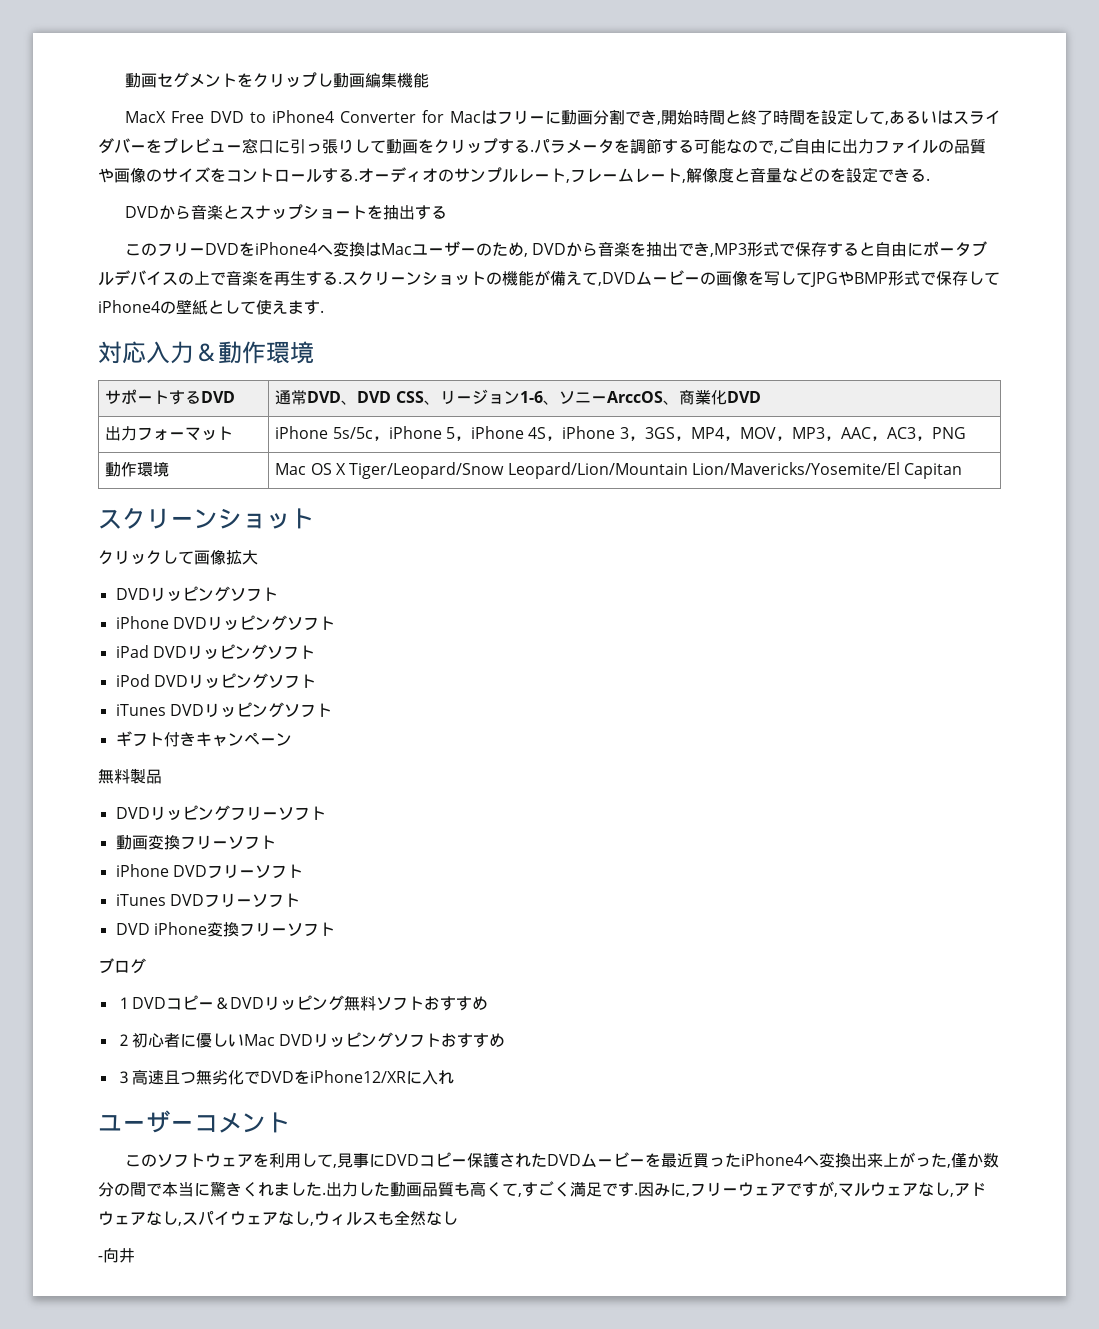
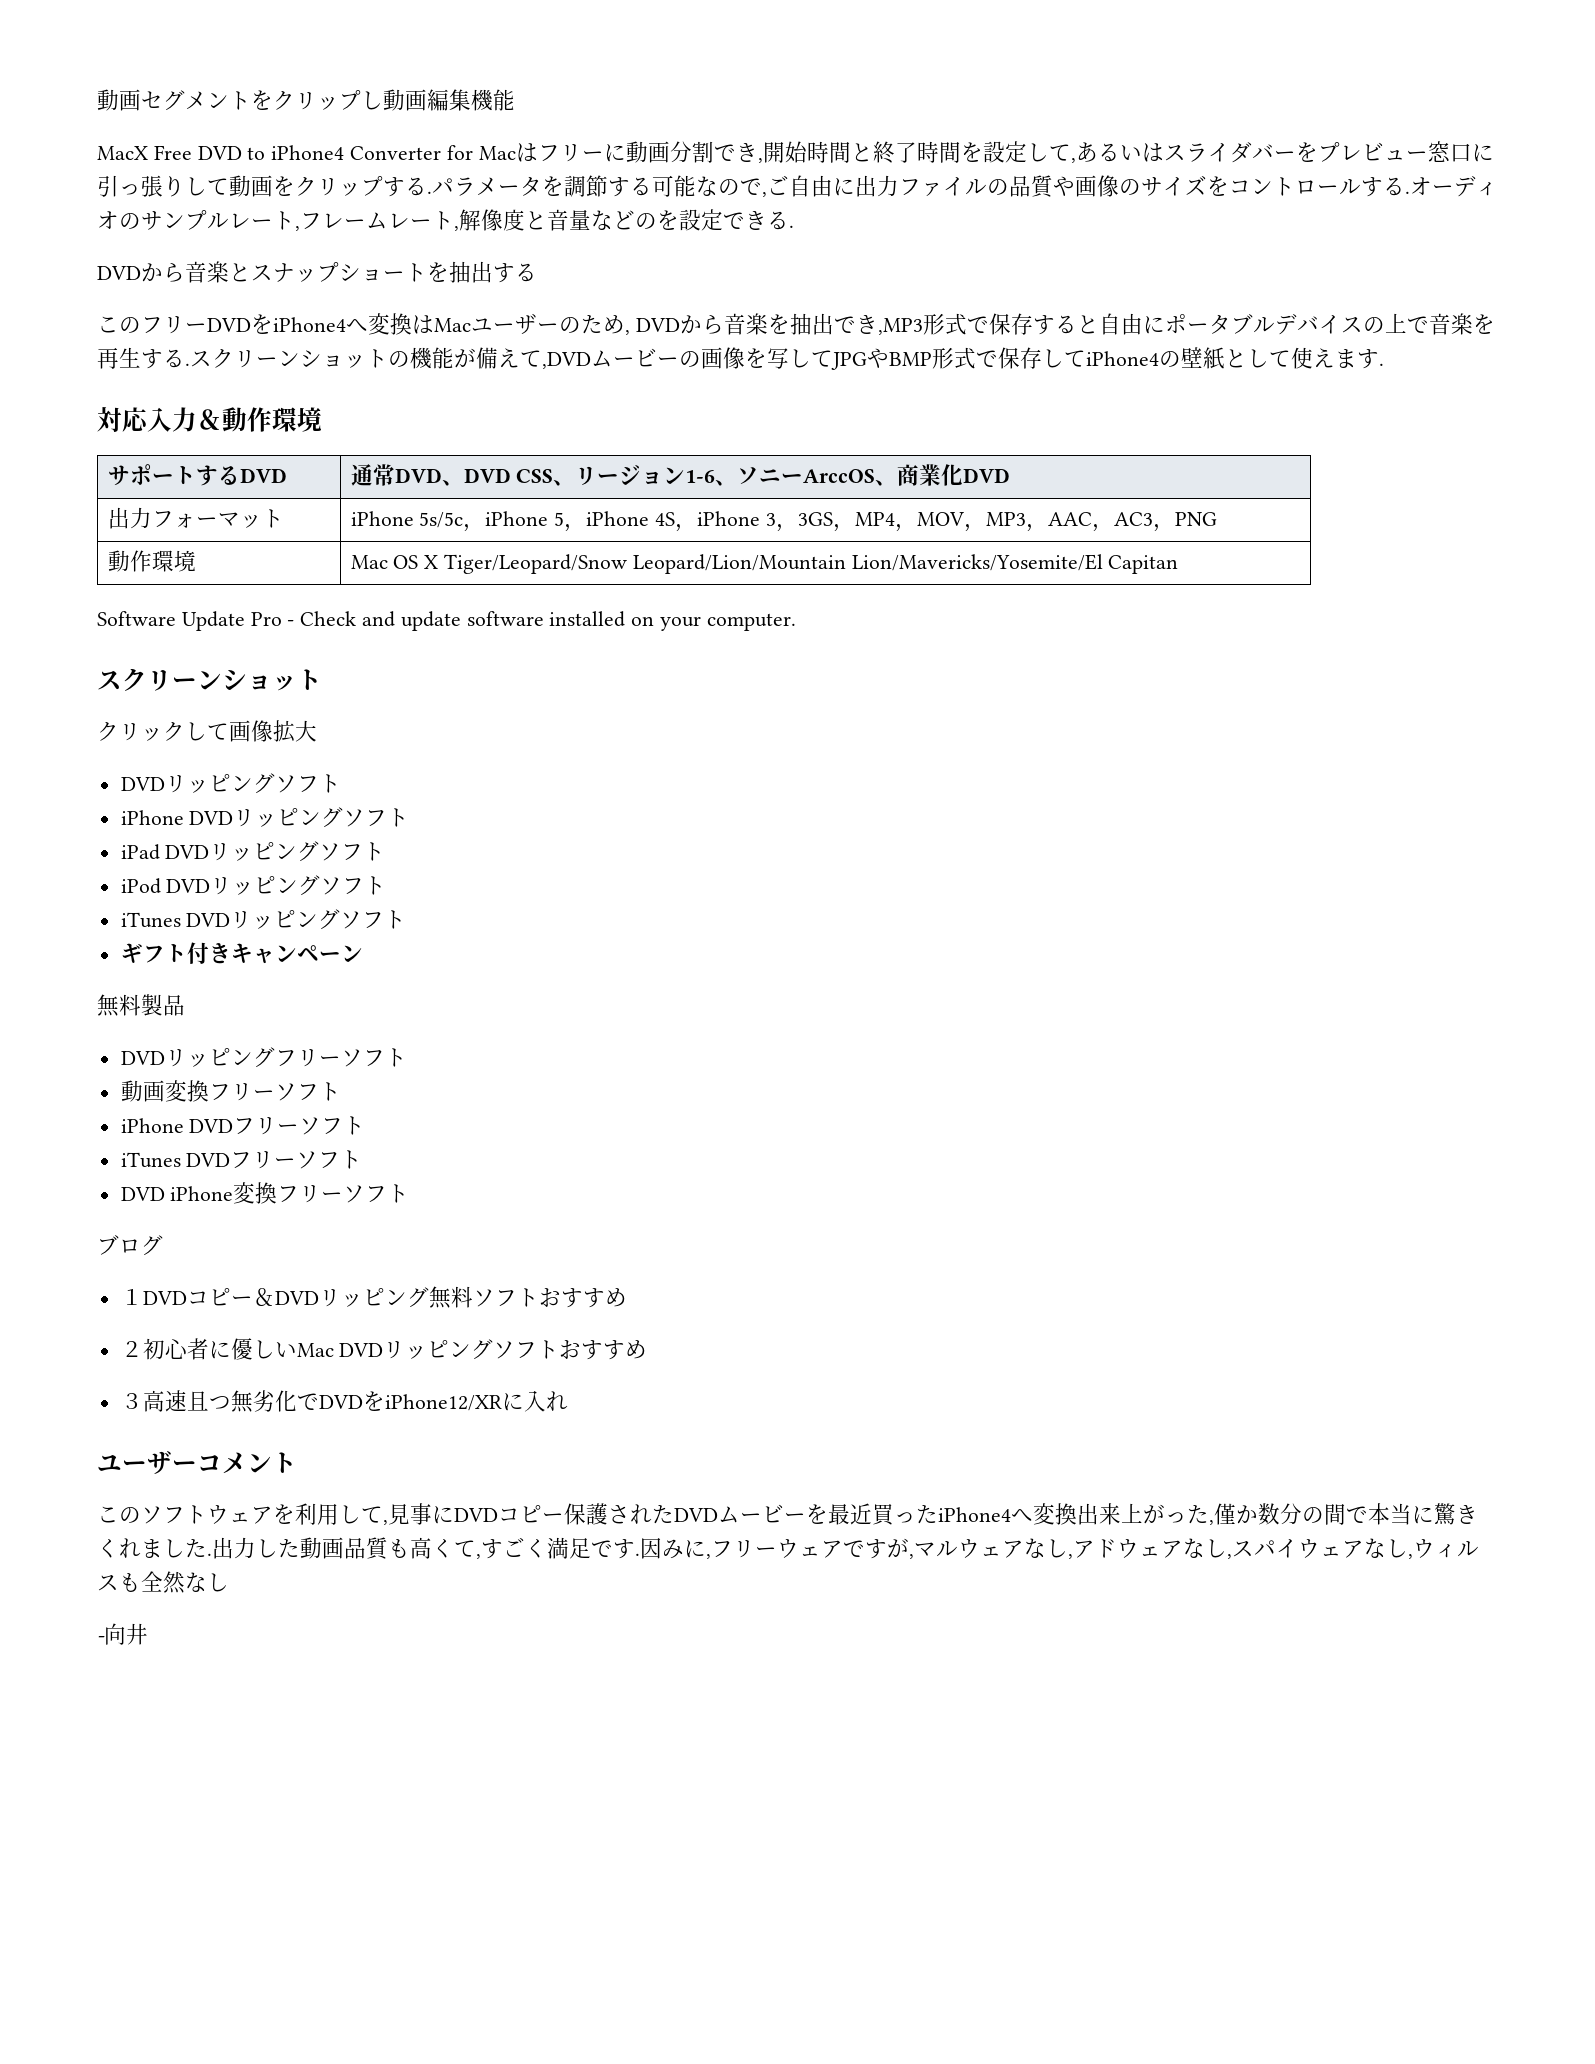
(963, 471) none -> [97,611,796,631] // Software Update Pro - Check and update software installed on your computer.

